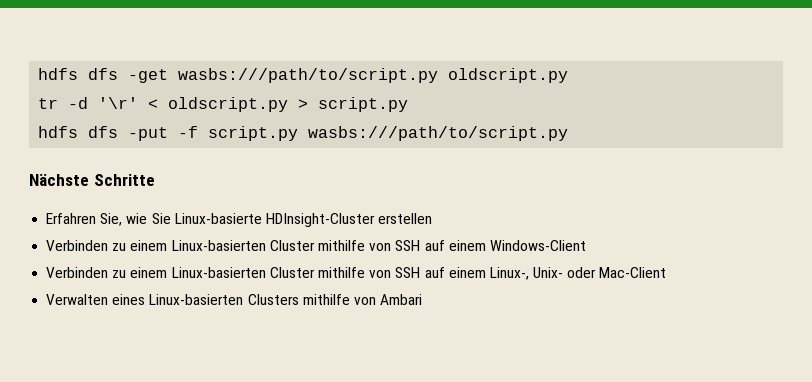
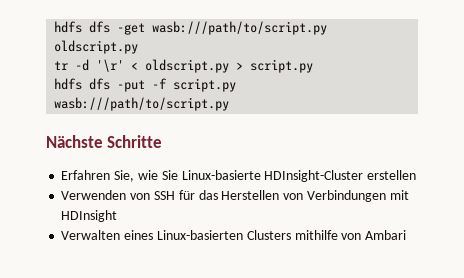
[178,68,439,83] wasbs:///path/to/script.py -> [152,21,328,35] wasb:///path/to/script.py
[308,126,569,141] wasbs:///path/to/script.py -> [54,97,230,111] wasb:///path/to/script.py
[46,240,586,251] [46,267,667,280] Verbinden zu einem Linux-basierten Cluster mithilfe von SSH auf einem Windows-Client // Verbinden zu einem Linux-basierten Cluster mithilfe von SSH auf einem Linux-, Unix- oder Mac-Client -> [61,190,409,202] [61,210,118,222] Verwenden von SSH für das Herstellen von Verbindungen mit HDInsight

